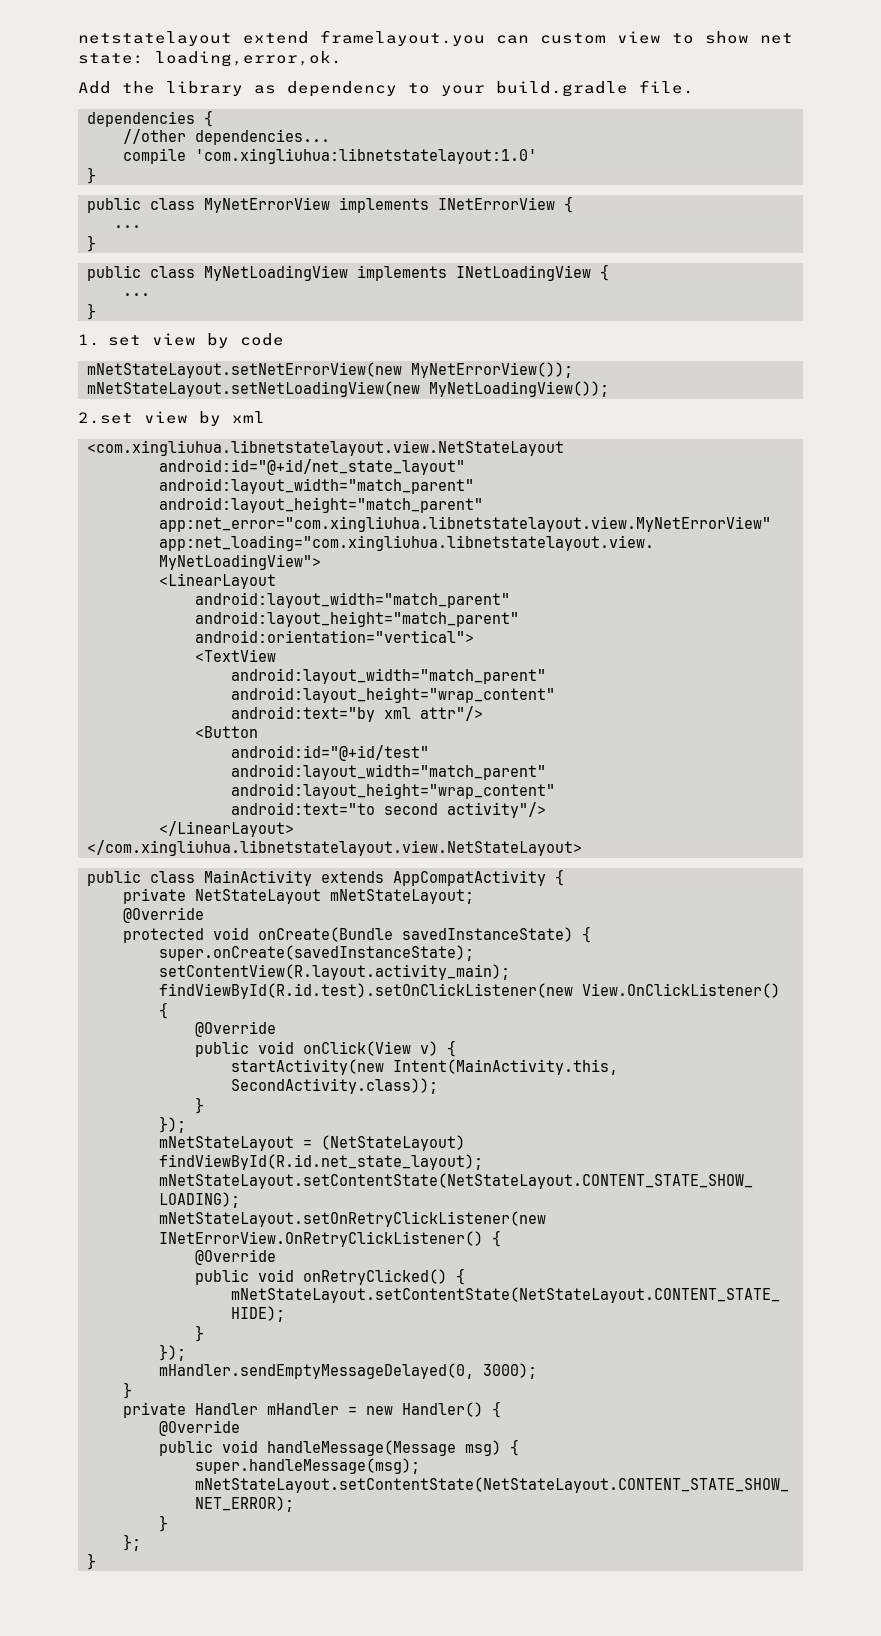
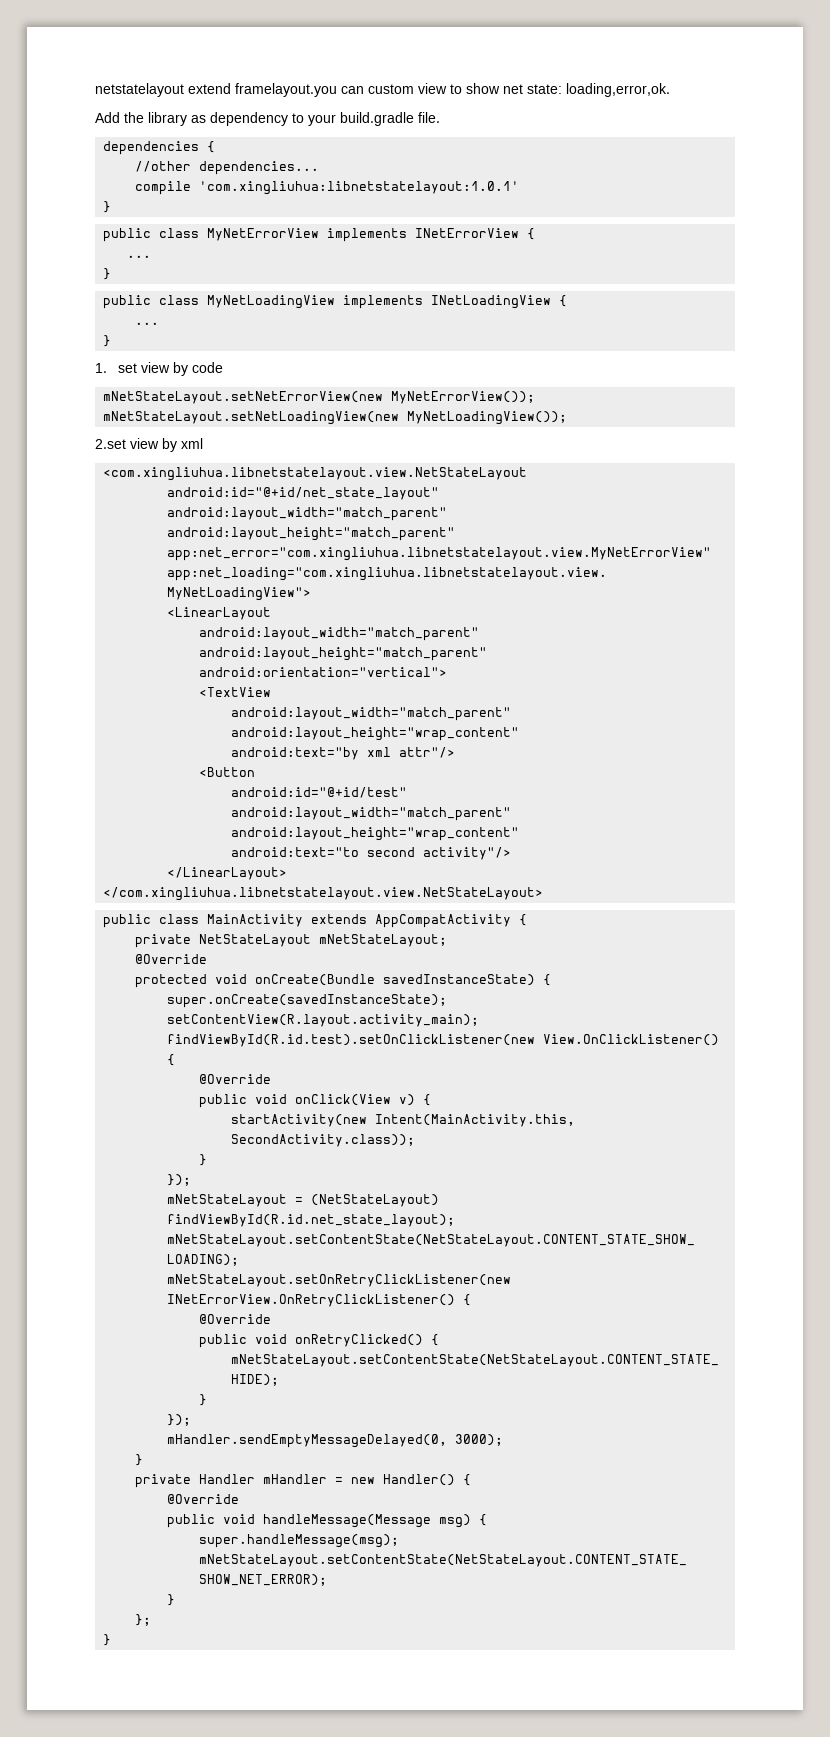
[195,148,537,164] 'com.xingliuhua:libnetstatelayout:1.0' -> [199,181,520,195] 'com.xingliuhua:libnetstatelayout:1.0.1'

